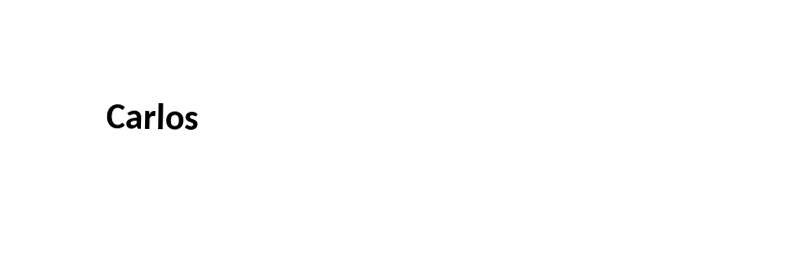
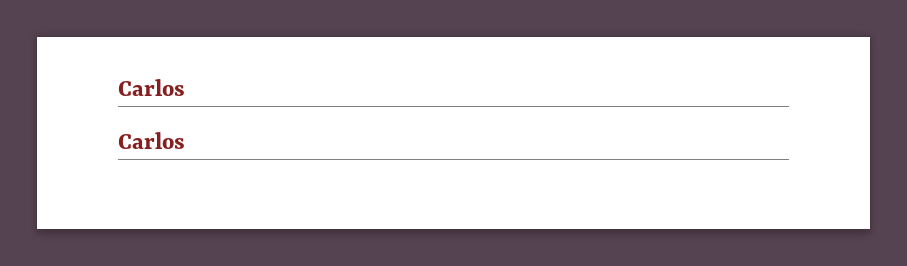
[105,102,199,130] Carlos -> [118,79,185,96] [118,132,185,149] Carlos // Carlos

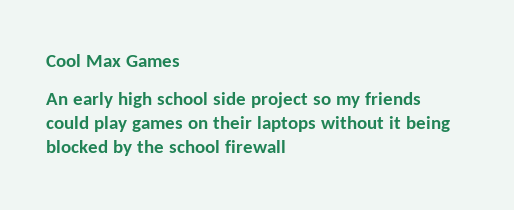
[118,79,185,96] [118,132,185,149] Carlos // Carlos -> [46,54,180,67] [46,92,421,108] [46,116,450,132] [46,140,286,156] Cool Max Games // An early high school side project so my friends could play games on their laptops without it being blocked by the school firewall

